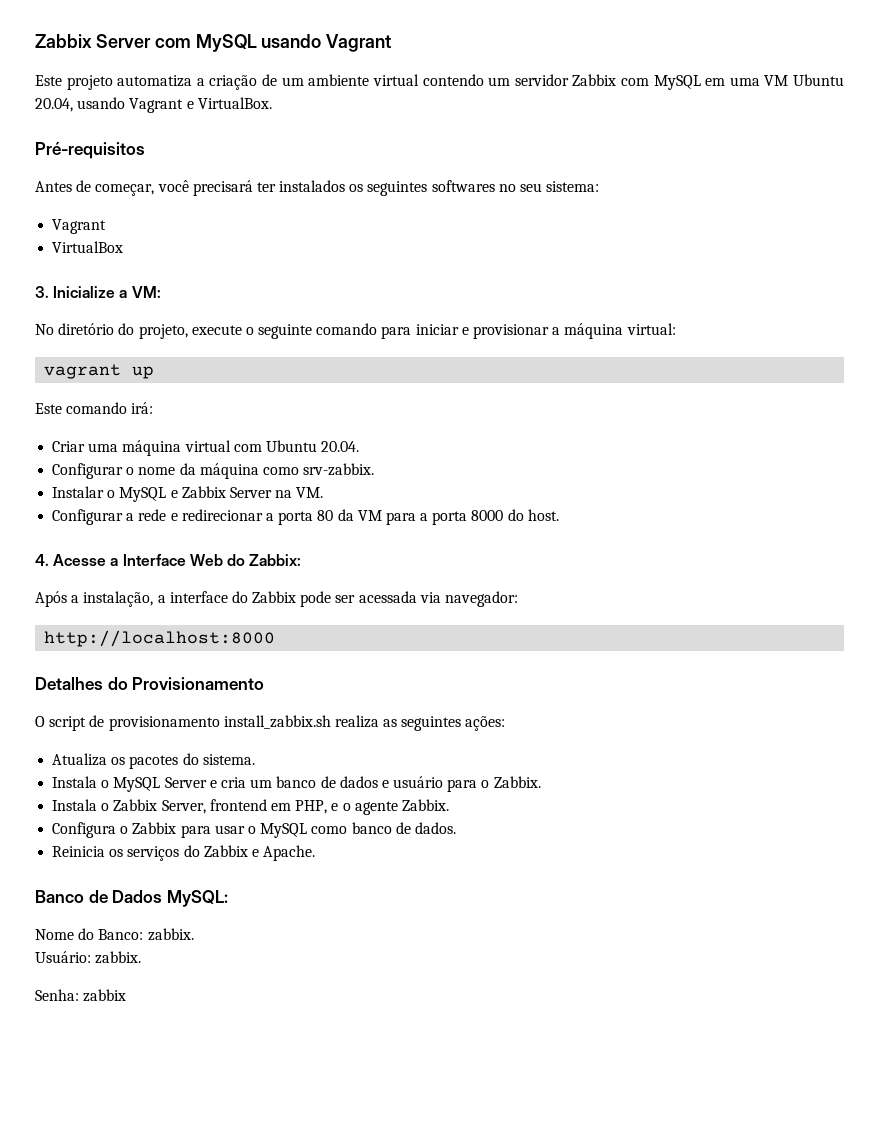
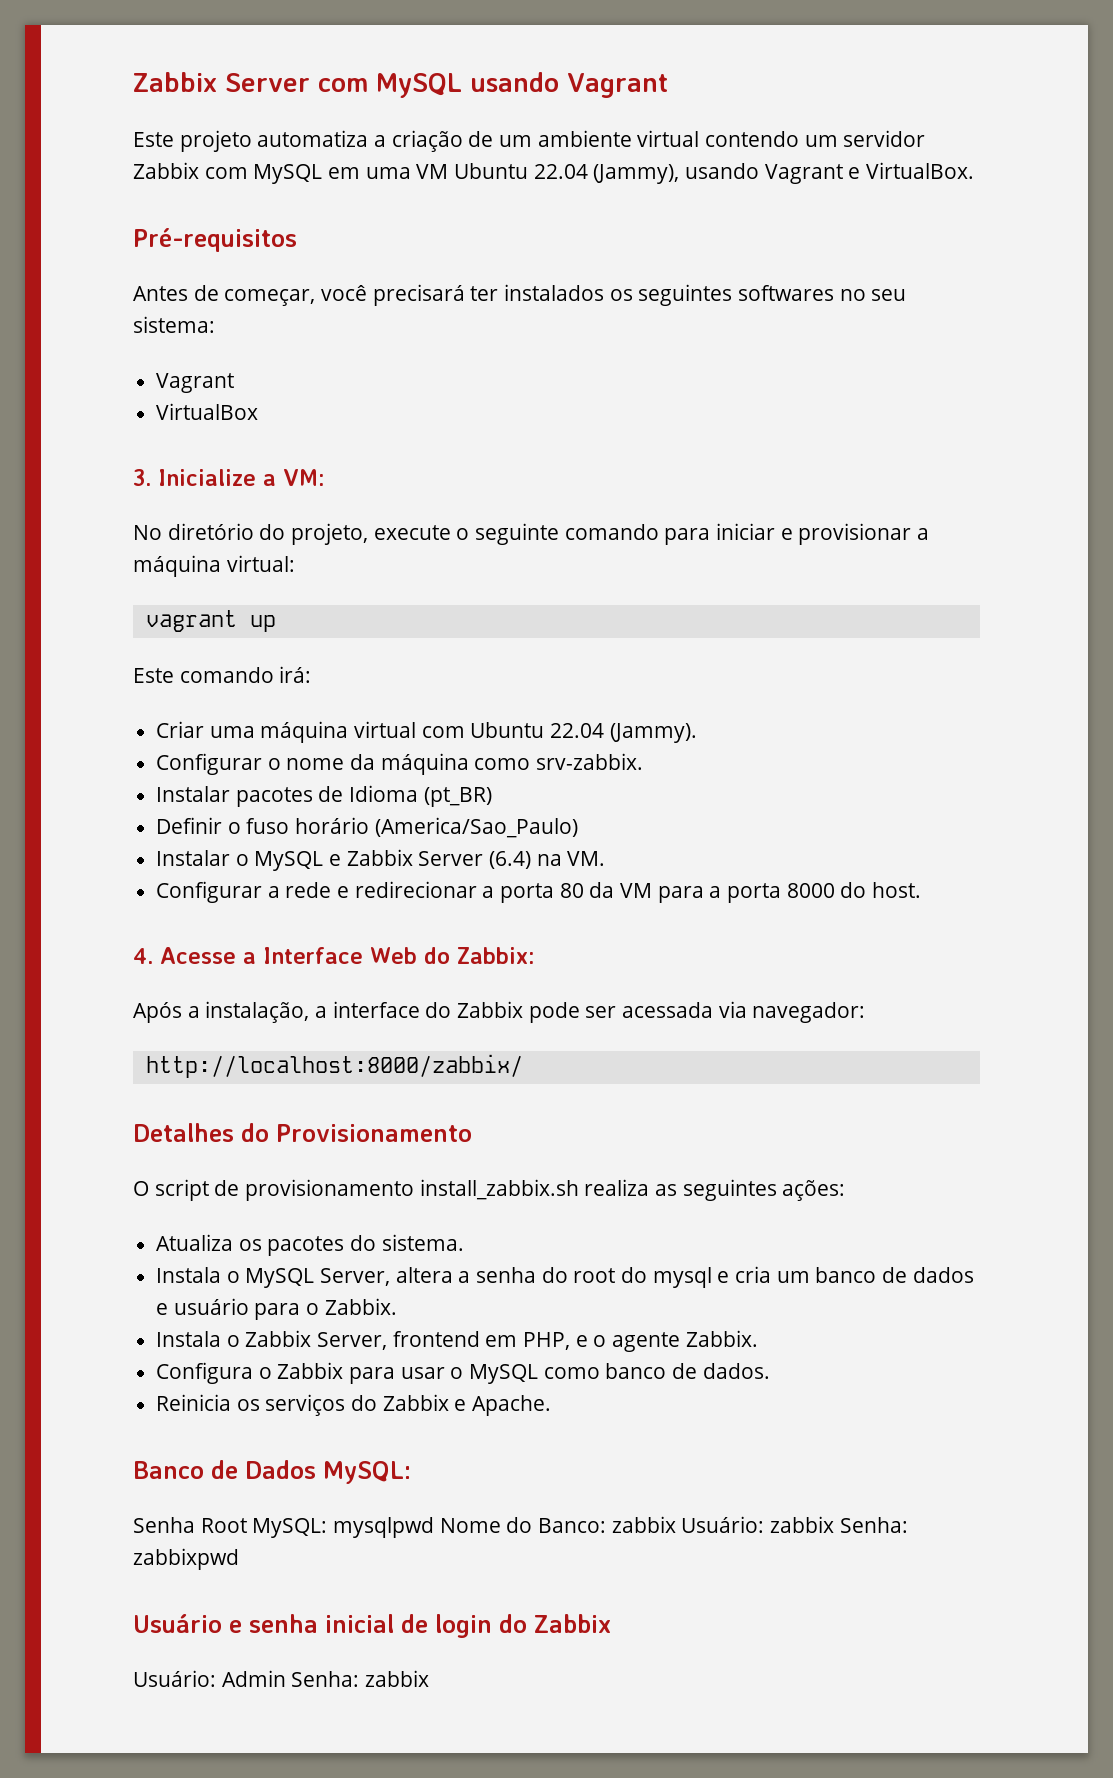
[35,98,73,112] 20.04, -> [533,164,680,184] 22.04 (Jammy),
[321,441,360,452] 20.04. -> [550,723,697,743] 22.04 (Jammy).
(375, 469) none -> [156,785,492,807] [156,817,578,838] // Instalar pacotes de Idioma (pt_BR) // Definir o fuso horário (America/Sao_Paulo)
(272, 492) none -> [489,851,532,869] (6.4)
[44,630,276,647] http://localhost:8000 -> [145,1054,523,1078] http://localhost:8000/zabbix/
[164,777,207,788] Server -> [320,1267,712,1288] Server, altera a senha do root do mysql
[35,928,194,941] [35,951,142,964] Nome do Banco: zabbix. // Usuário: zabbix. // -> [133,1516,908,1538] [133,1548,239,1570] [133,1614,611,1638] [133,1670,286,1687] Senha Root MySQL: mysqlpwd Nome do Banco: zabbix Usuário: zabbix Senha: zabbixpwd // Usuário e senha inicial de login do Zabbix // Usuário: Admin

